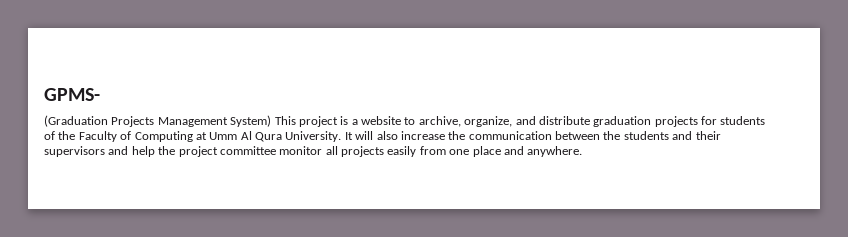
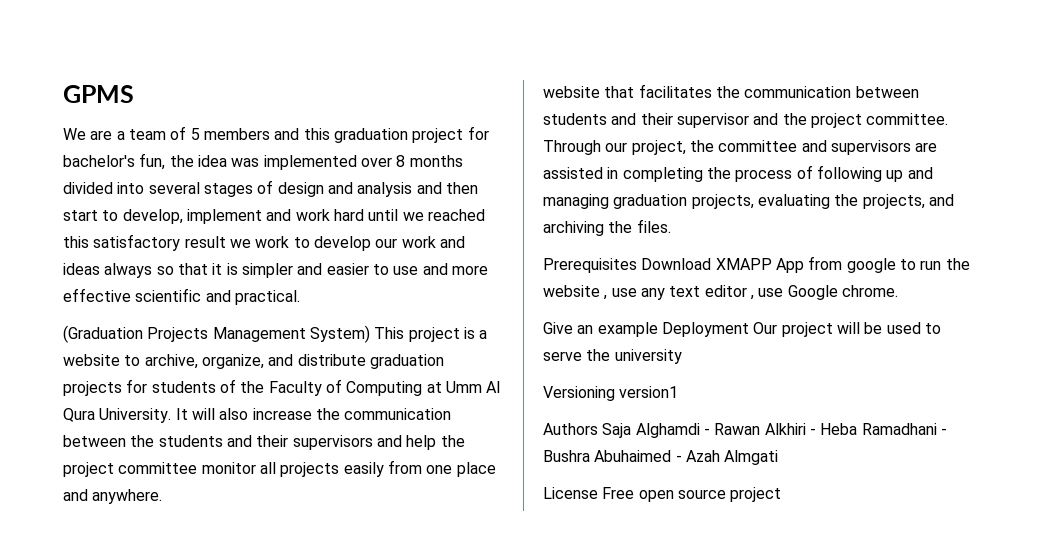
[44,88,100,101] GPMS- -> [63,85,134,103] [63,126,489,143] [63,153,463,170] [63,180,478,197] [63,209,485,224] [63,234,465,251] [63,263,488,278] [63,288,300,305] GPMS // We are a team of 5 members and this graduation project for bachelor's fun, the idea was implemented over 8 months divided into several stages of design and analysis and then start to develop, implement and work hard until we reached this satisfactory result we work to develop our work and ideas always so that it is simpler and easier to use and more effective scientific and practical.
(583, 151) none -> [543,84,919,98] [543,113,949,128] [543,140,938,155] [543,165,933,182] [543,194,954,209] [543,219,671,236] [543,256,970,273] [543,285,898,300] [543,322,941,337] [543,349,682,364] [543,386,679,401] [543,423,947,438] [543,450,779,465] [543,487,782,502] // website that facilitates the communication between students and their supervisor and the project committee. Through our project, the committee and supervisors are assisted in completing the process of following up and managing graduation projects, evaluating the projects, and archiving the files. // Prerequisites Download XMAPP App from google to run the website , use any text editor , use Google chrome. // Give an example Deployment Our project will be used to serve the university // Versioning version1 // Authors Saja Alghamdi - Rawan Alkhiri - Heba Ramadhani - Bushra Abuhaimed - Azah Almgati // License Free open source project

